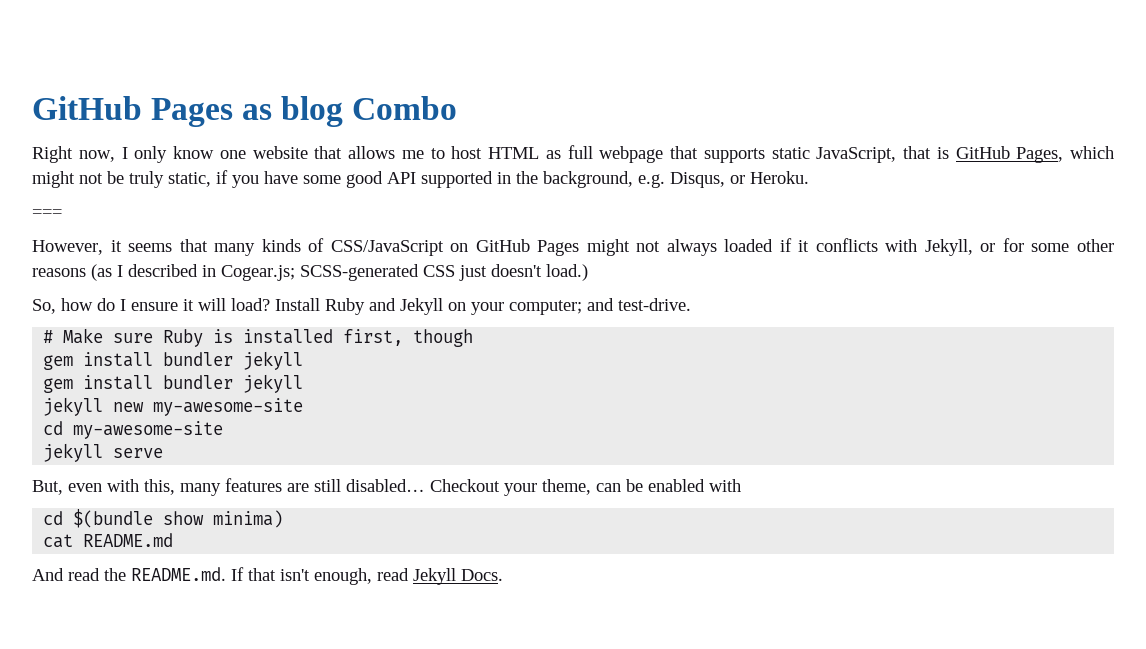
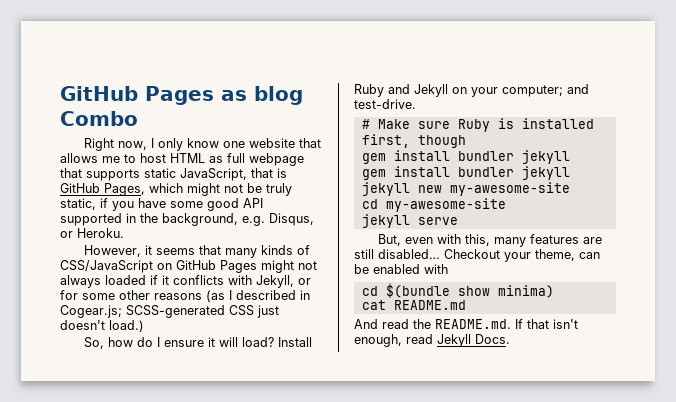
[32,209,62,218] // === -> (124, 233) none

